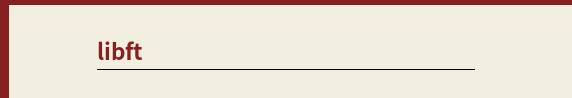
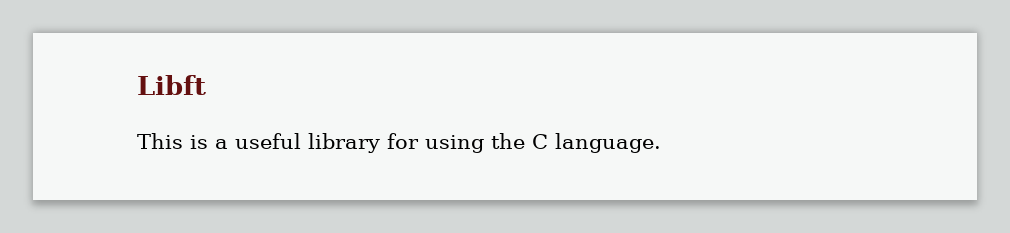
[97,41,143,60] libft -> [137,75,206,95] [137,133,661,153] Libft // This is a useful library for using the C language.

